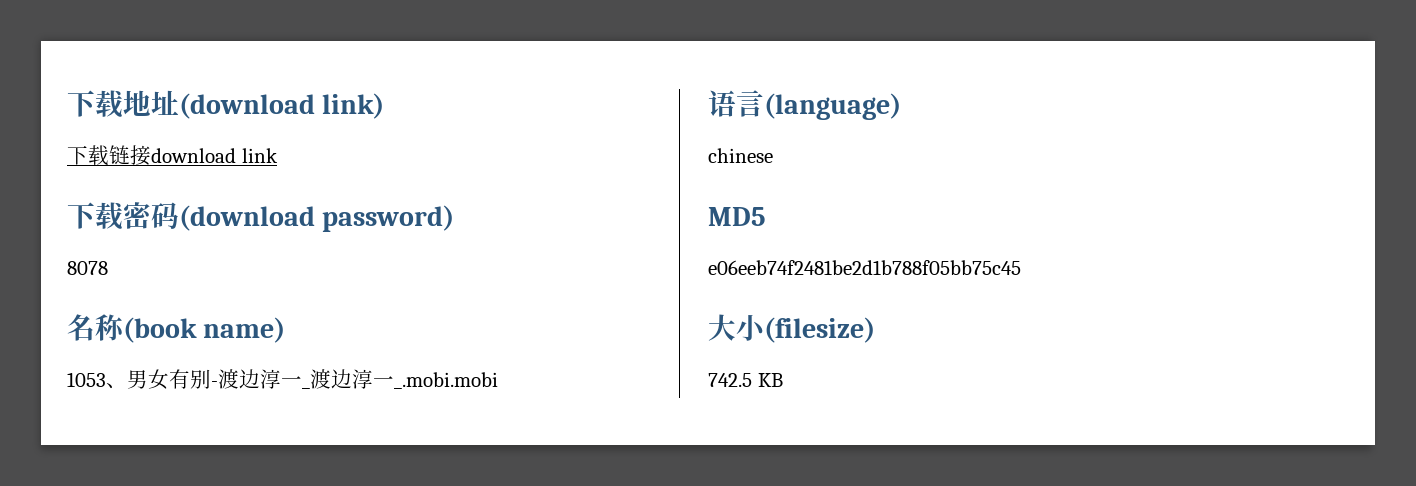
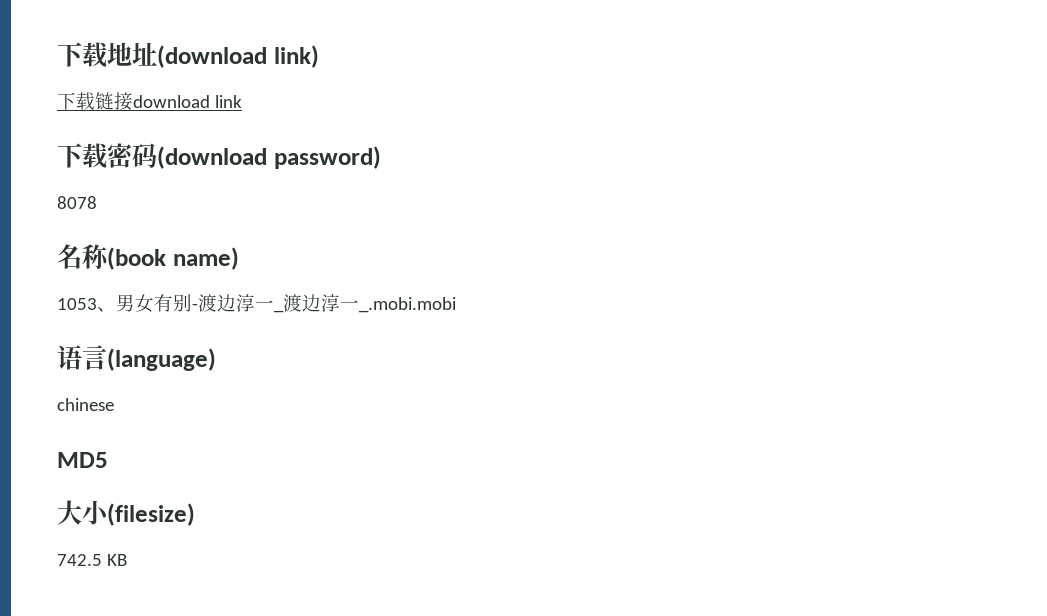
[708,260,1021,275] // e06eeb74f2481be2d1b788f05bb75c45 -> (108, 460) none

